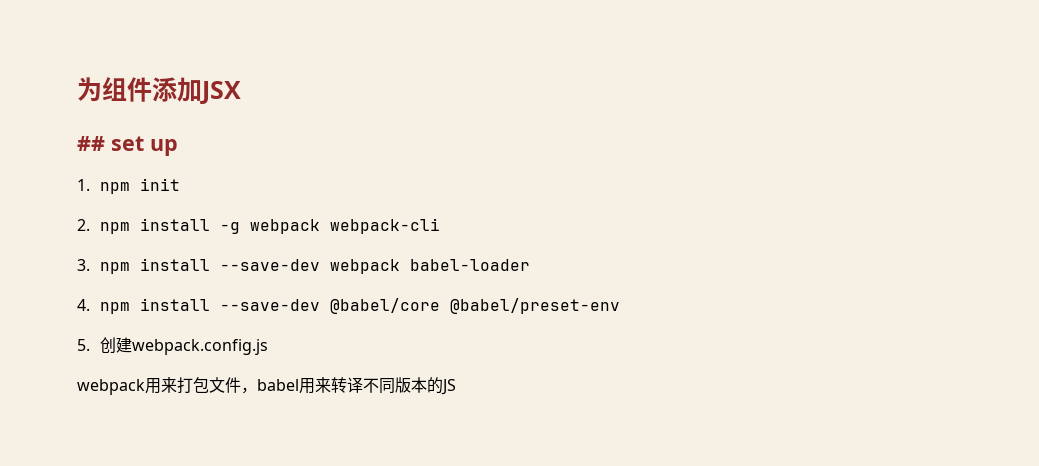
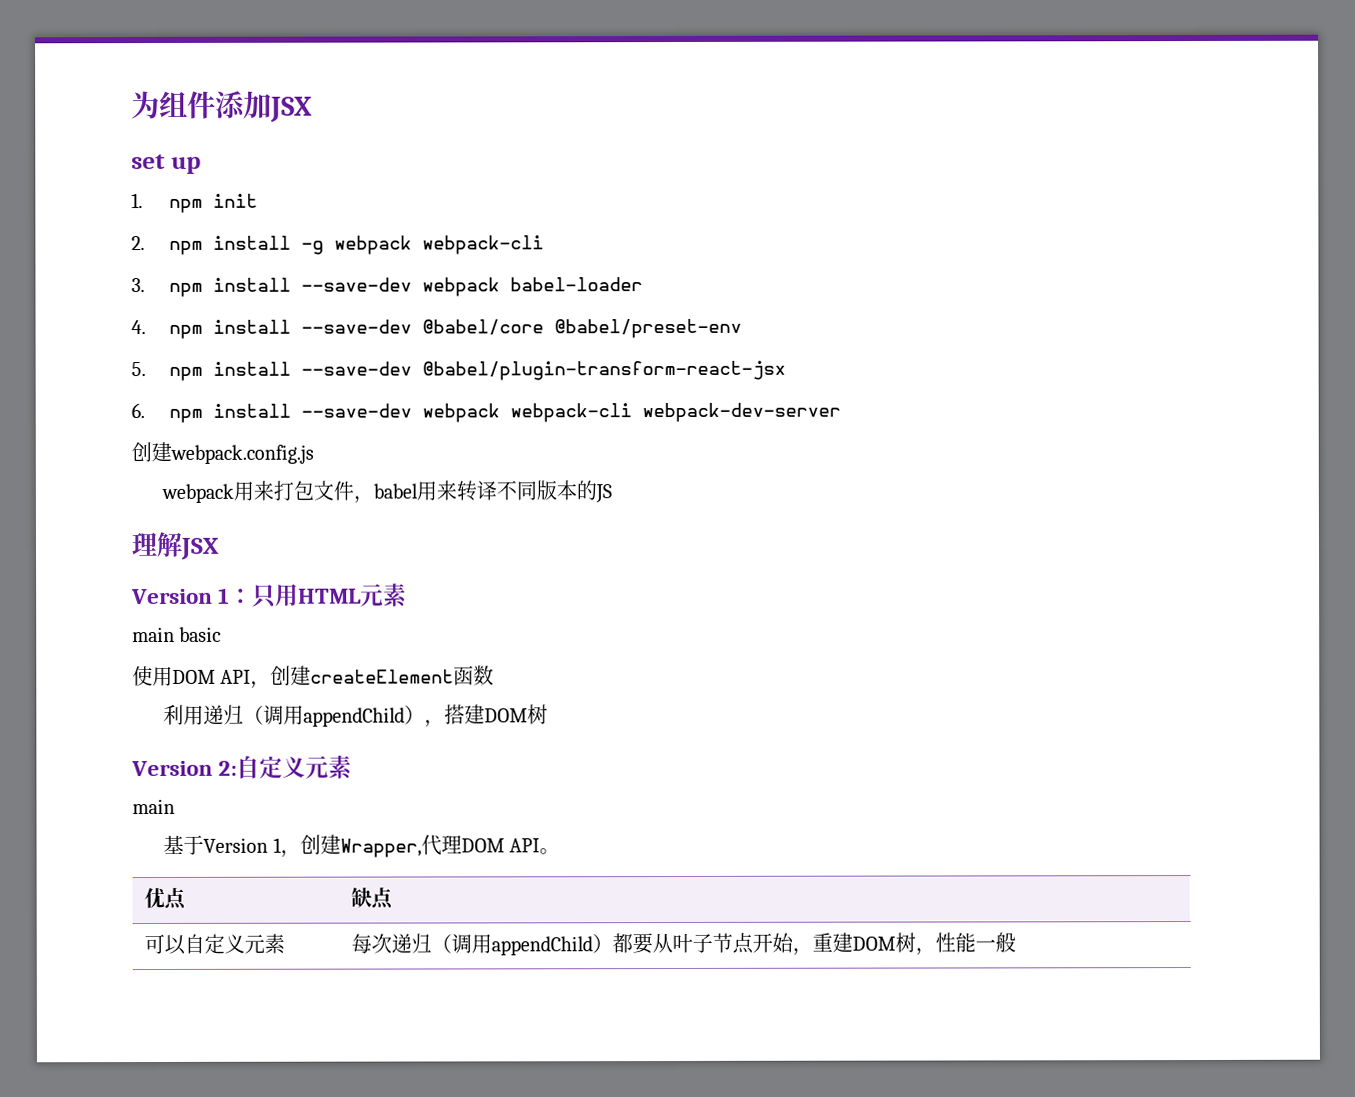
[77,136,105,151] ## -> (313, 109) none
(90, 345) none -> [169,360,787,381] [131,402,842,423] npm install --save-dev @babel/plugin-transform-react-jsx // 6. npm install --save-dev webpack webpack-cli webpack-dev-server //
(456, 387) none -> [131,531,220,560] [131,583,408,608] [132,626,222,643] [132,665,495,689] [163,704,549,728] [131,755,353,779] [132,798,175,815] [163,834,561,858] [144,887,188,910] [351,887,395,910] [144,933,286,955] [351,932,1017,956] // 理解JSX // Version 1：只用HTML元素 // main basic // 使用DOM API，创建createElement函数 // 利用递归（调用appendChild），搭建DOM树 // Version 2:自定义元素 // main // 基于Version 1，创建Wrapper,代理DOM API。 // 优点 | 缺点 // 可以自定义元素 | 每次递归（调用appendChild）都要从叶子节点开始，重建DOM树，性能一般

